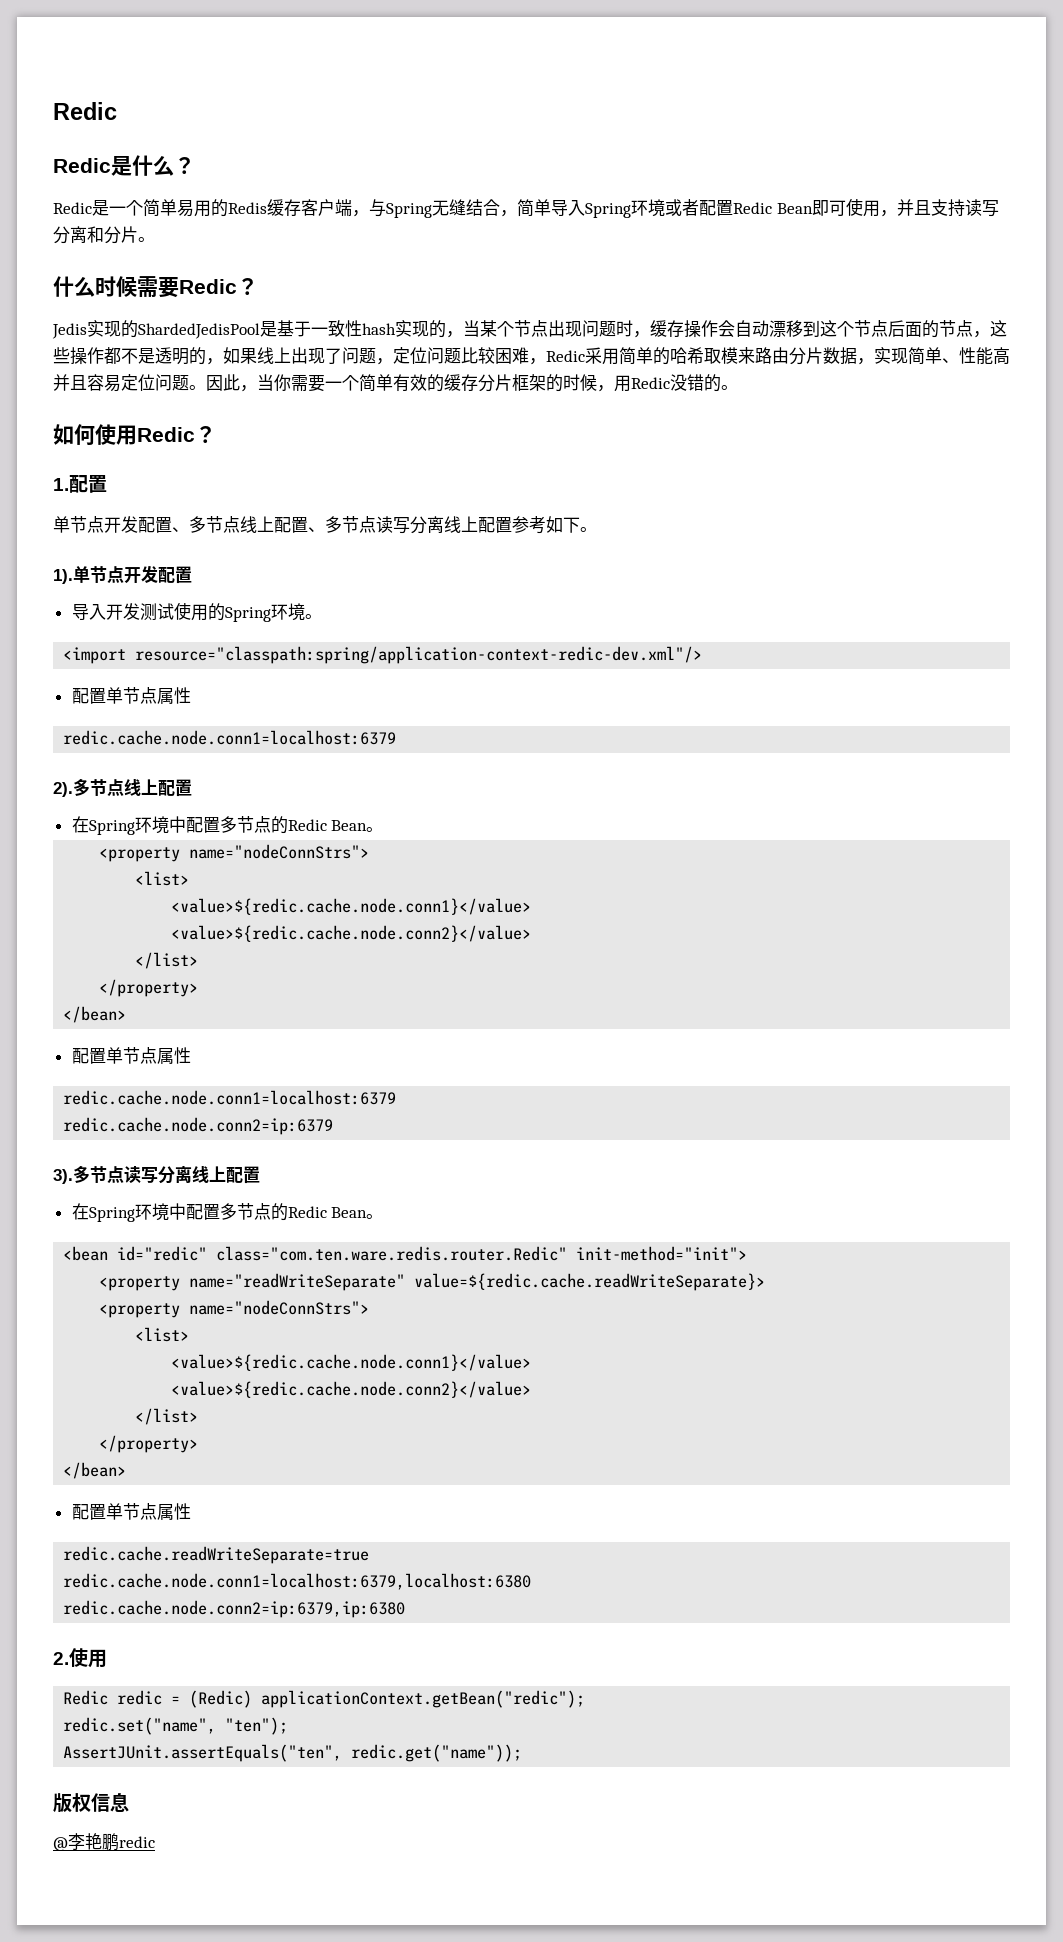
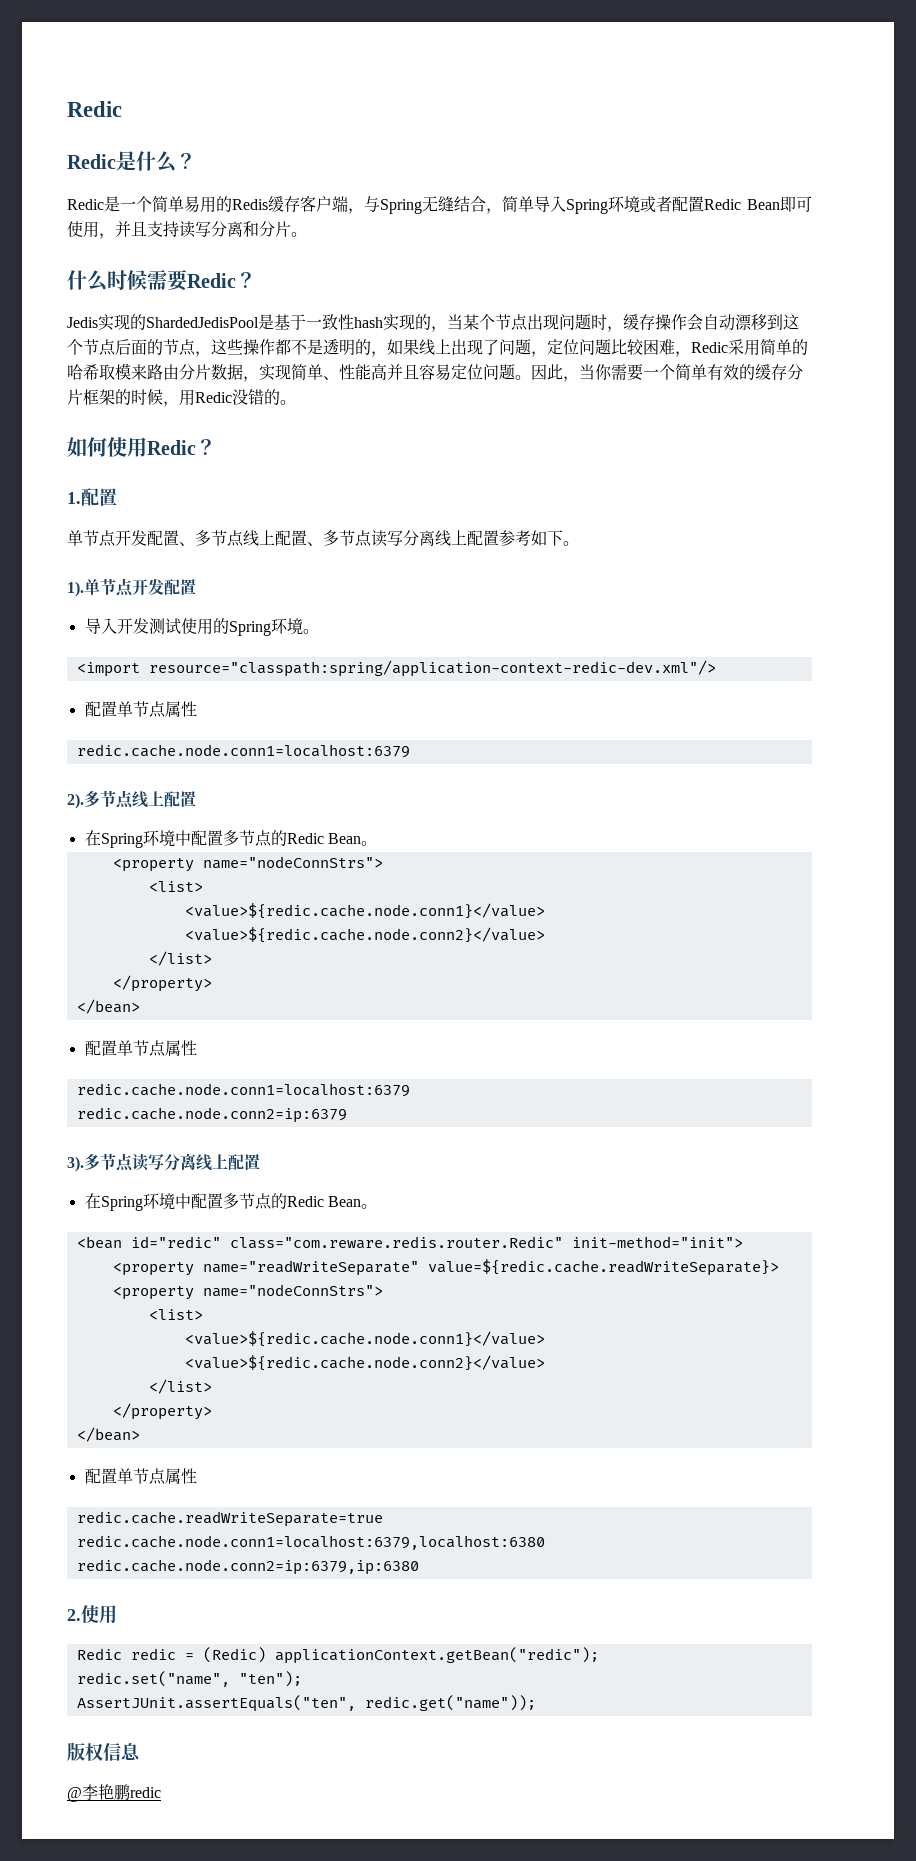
[216,1246,568,1261] class="com.ten.ware.redis.router.Redic" -> [229,1236,563,1249] class="com.reware.redis.router.Redic"

